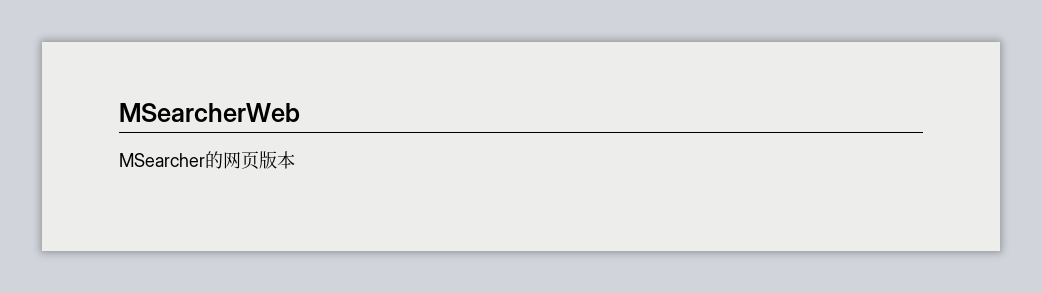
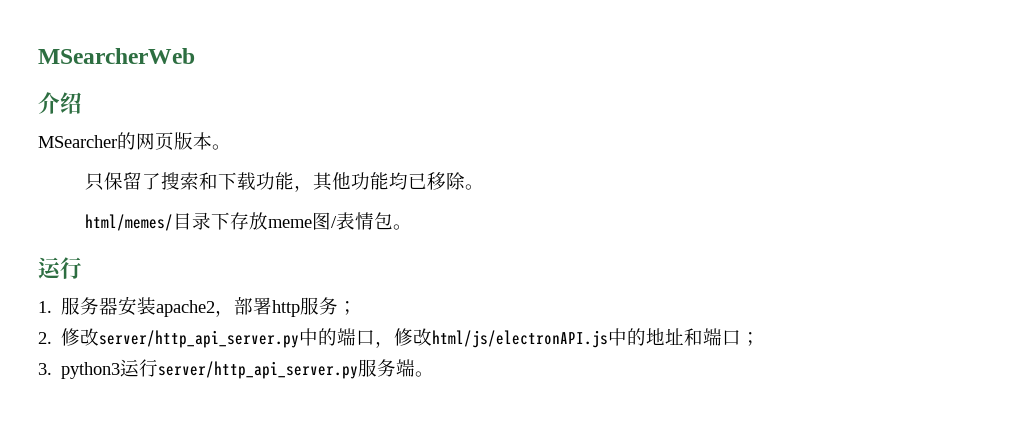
(300, 112) none -> [38,92,82,114] // 介绍
(295, 160) none -> [212,144,231,150] [85,172,485,192] [85,212,413,231] [38,257,82,279] [38,296,358,317] [38,328,761,348] [38,359,435,379] 。 // 只保留了搜索和下载功能，其他功能均已移除。 // html/memes/目录下存放meme图/表情包。 // 运行 // 1.服务器安装apache2，部署http服务； // 2.修改server/http_api_server.py中的端口，修改html/js/electronAPI.js中的地址和端口； // 3. python3运行server/http_api_server.py服务端。

